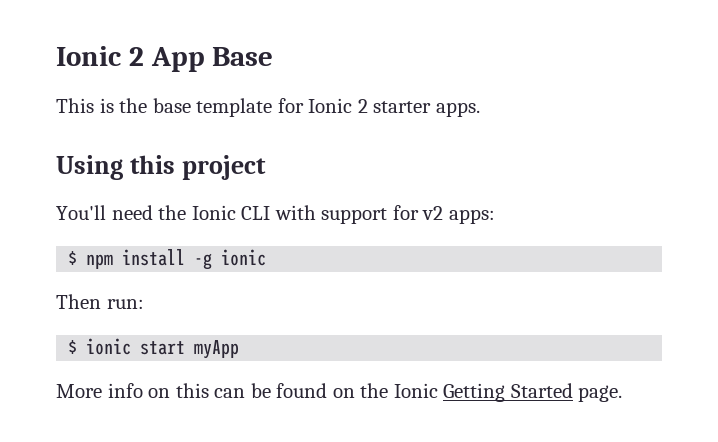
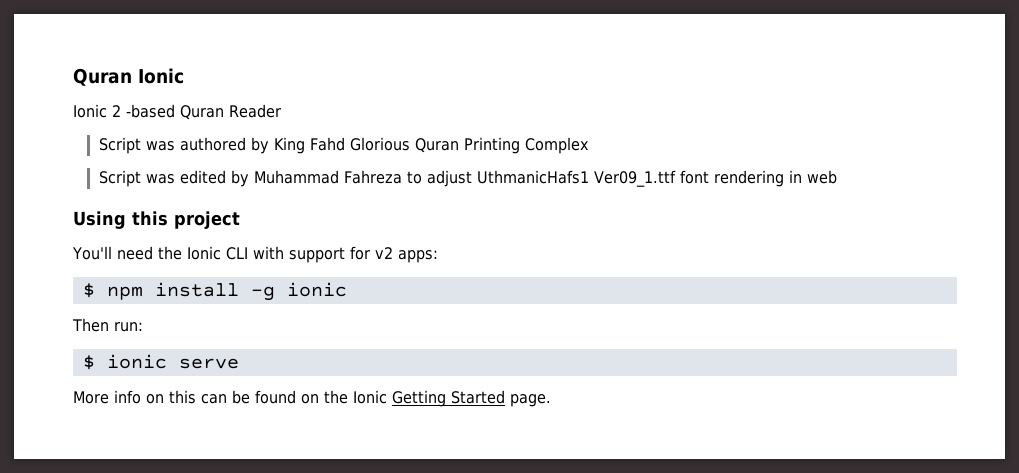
[56,46,274,72] [56,98,480,117] Ionic 2 App Base // This is the base template for Ionic 2 starter apps. -> [73,68,184,86] [73,104,281,120] [98,137,589,154] [98,170,837,187] Quran Ionic // Ionic 2 -based Quran Reader // Script was authored by King Fahd Glorious Quran Printing Complex // Script was edited by Muhammad Fahreza to adjust UthmanicHafs1 Ver09_1.ttf font rendering in web
[140,340,240,359] start myApp -> [178,358,239,369] serve

